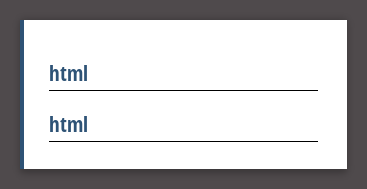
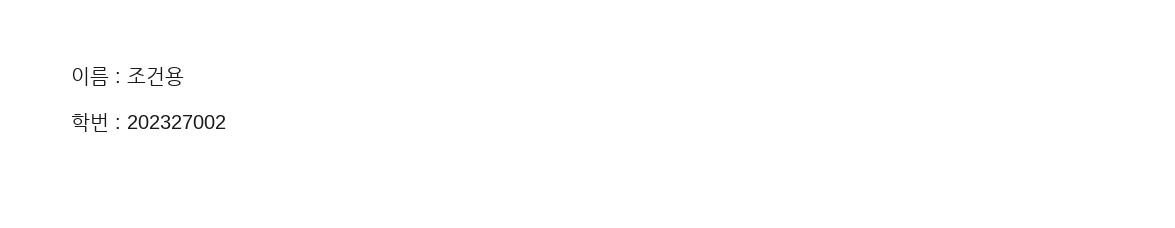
[49,65,88,81] [49,116,88,132] html // html -> [71,67,184,86] [71,113,226,132] 이름 : 조건용 // 학번 : 202327002

